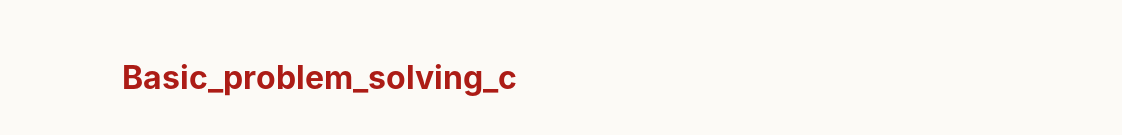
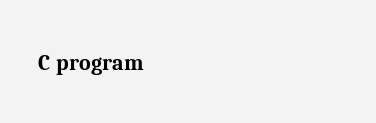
[122,64,517,96] Basic_problem_solving_c -> [38,55,144,75] C program

